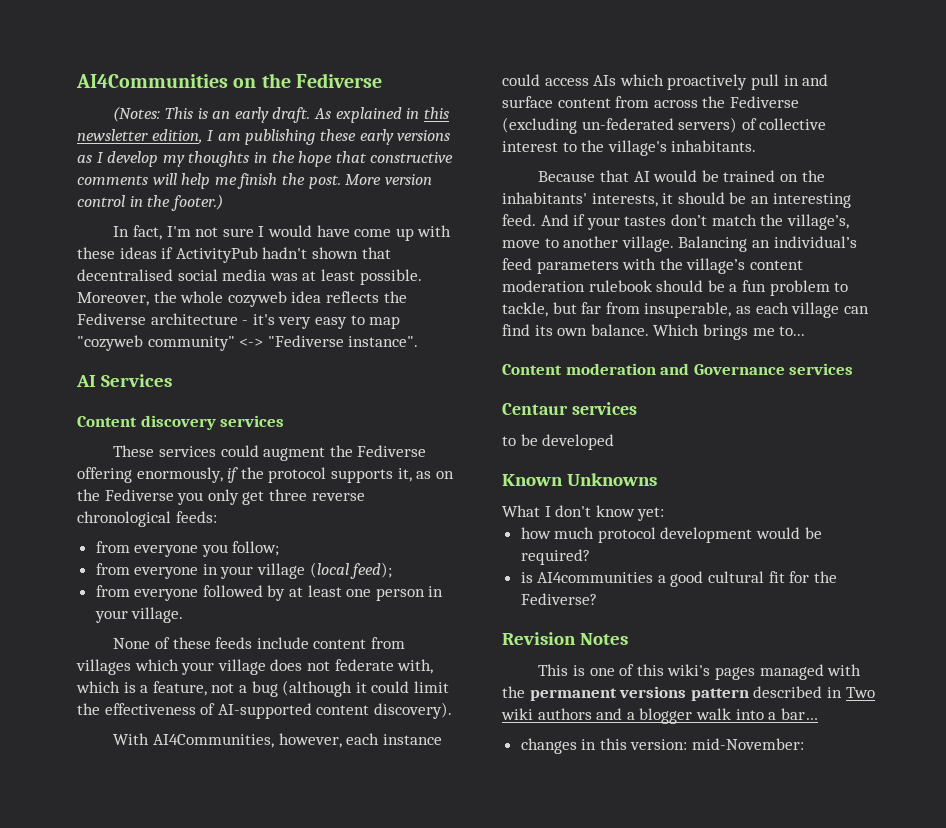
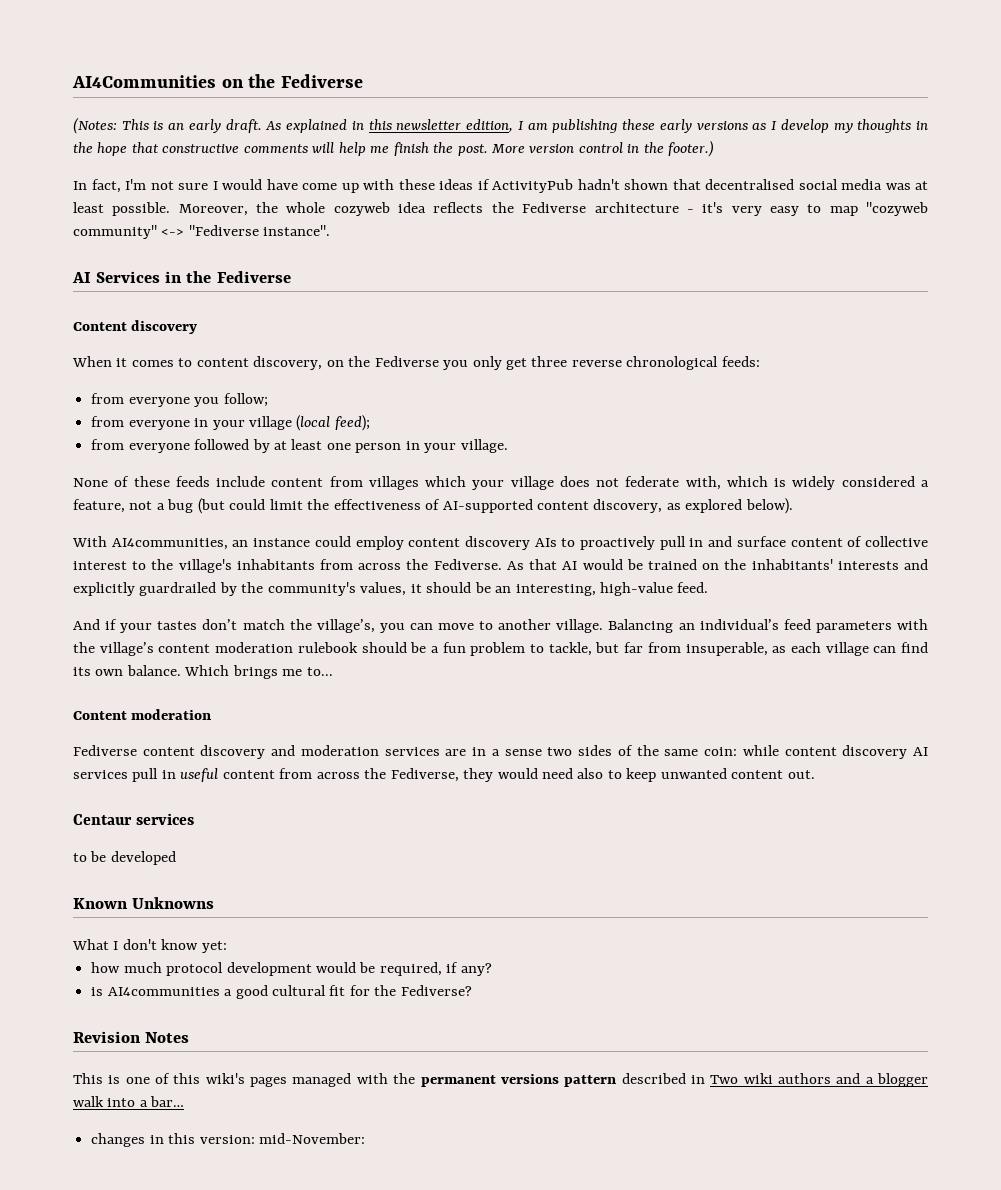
(172, 380) none -> [165,271,291,283] in the Fediverse
[220,415,285,427] [113,445,427,461] [77,467,432,483] services // These services could augment the Fediverse offering enormously, if the protocol supports it, as -> [72,356,323,370] // When it comes to content discovery,
(136, 687) none -> [792,476,915,490] widely considered
[282,680,367,697] (although it -> [197,498,225,514] (but
[373,702,452,719] [113,733,442,748] [502,74,664,86] discovery). // With AI4Communities, however, each instance could access AIs which -> [593,498,793,514] [72,536,576,550] discovery, as explored below). // With AI4communities, an instance could employ content discovery AIs to
[615,96,799,108] [502,117,738,134] from across the Fediverse (excluding un-federated servers) -> (843, 542) none
[671,140,757,152] [538,171,596,182] inhabitants. // Because -> [236,559,524,570] inhabitants from across the Fediverse. As
[591,193,658,207] interests, -> [837,559,929,570] [73,582,407,596] interests and explicitly guardrailed by the community's values,
[772,193,851,208] interesting -> [515,582,674,596] interesting, high-value
(536, 220) none -> (709, 587) //
(849, 222) none -> [379,623,433,633] you can
[660,363,854,375] and Governance services -> [73,745,928,759] [73,768,815,782] // Fediverse content discovery and moderation services are in a sense two sides of the same coin: while content discovery AI services pull in useful content from across the Fediverse, they would need also to keep unwanted content out.
[520,549,590,565] required? -> [379,962,492,976] required, if any?

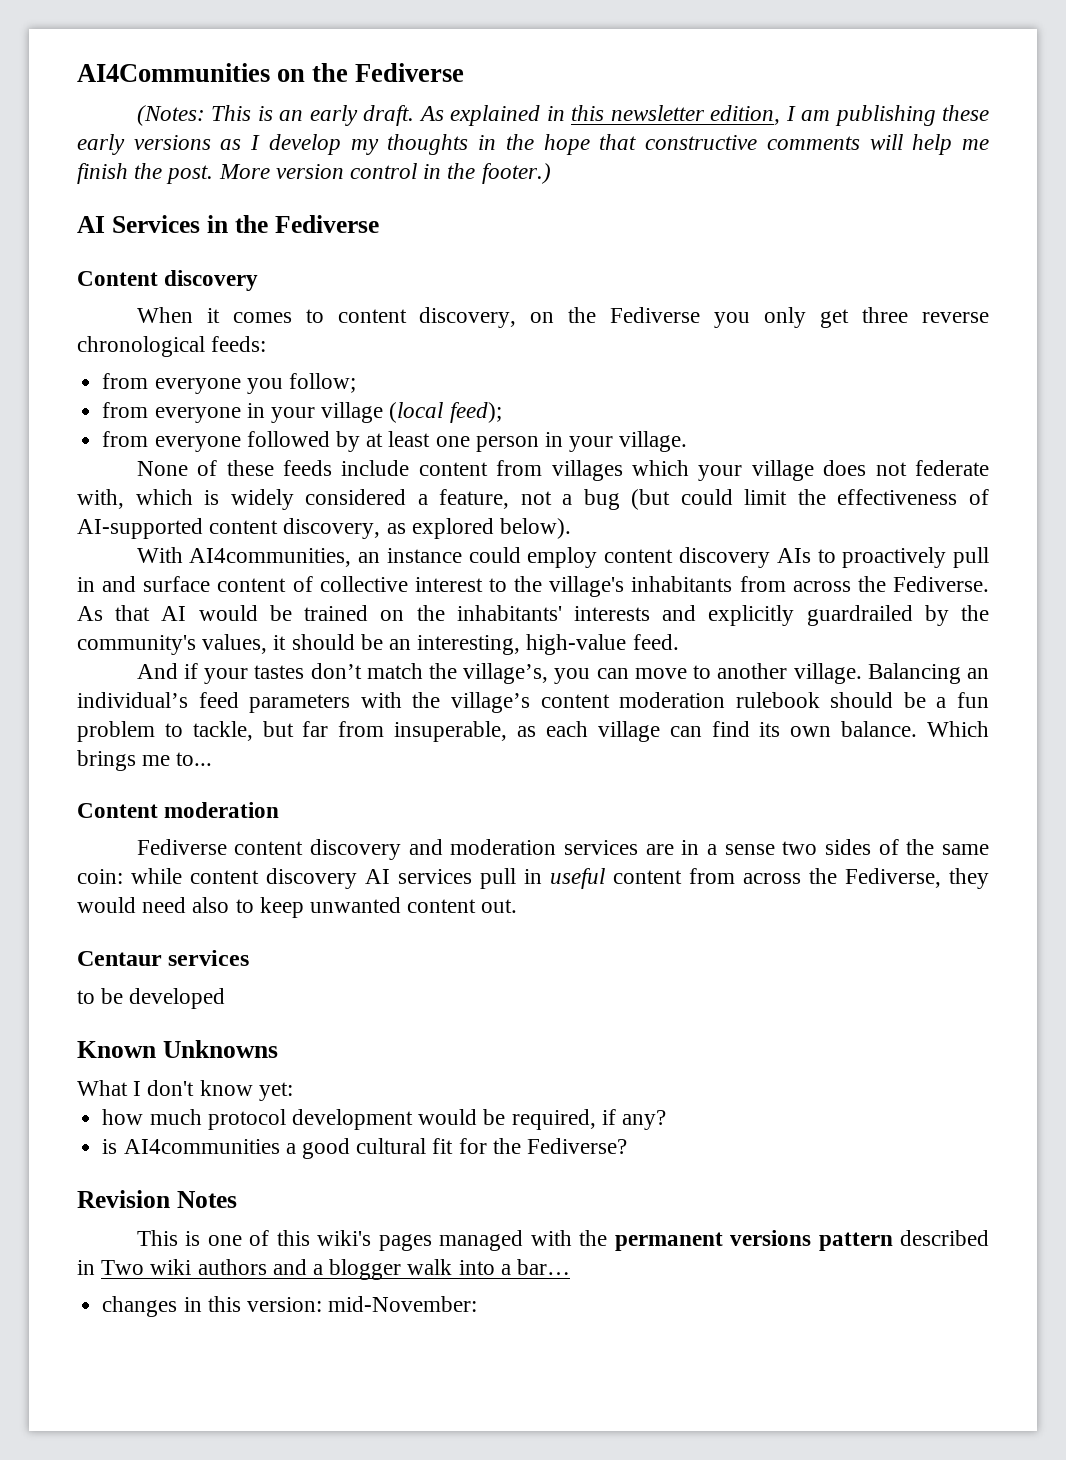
[73,179,928,193] [73,202,929,216] [73,225,331,239] // In fact, I'm not sure I would have come up with these ideas if ActivityPub hadn't shown that decentralised social media was at least possible. Moreover, the whole cozyweb idea reflects the Fediverse architecture - it's very easy to map "cozyweb community" <-> "Fediverse instance". -> (551, 173) none

